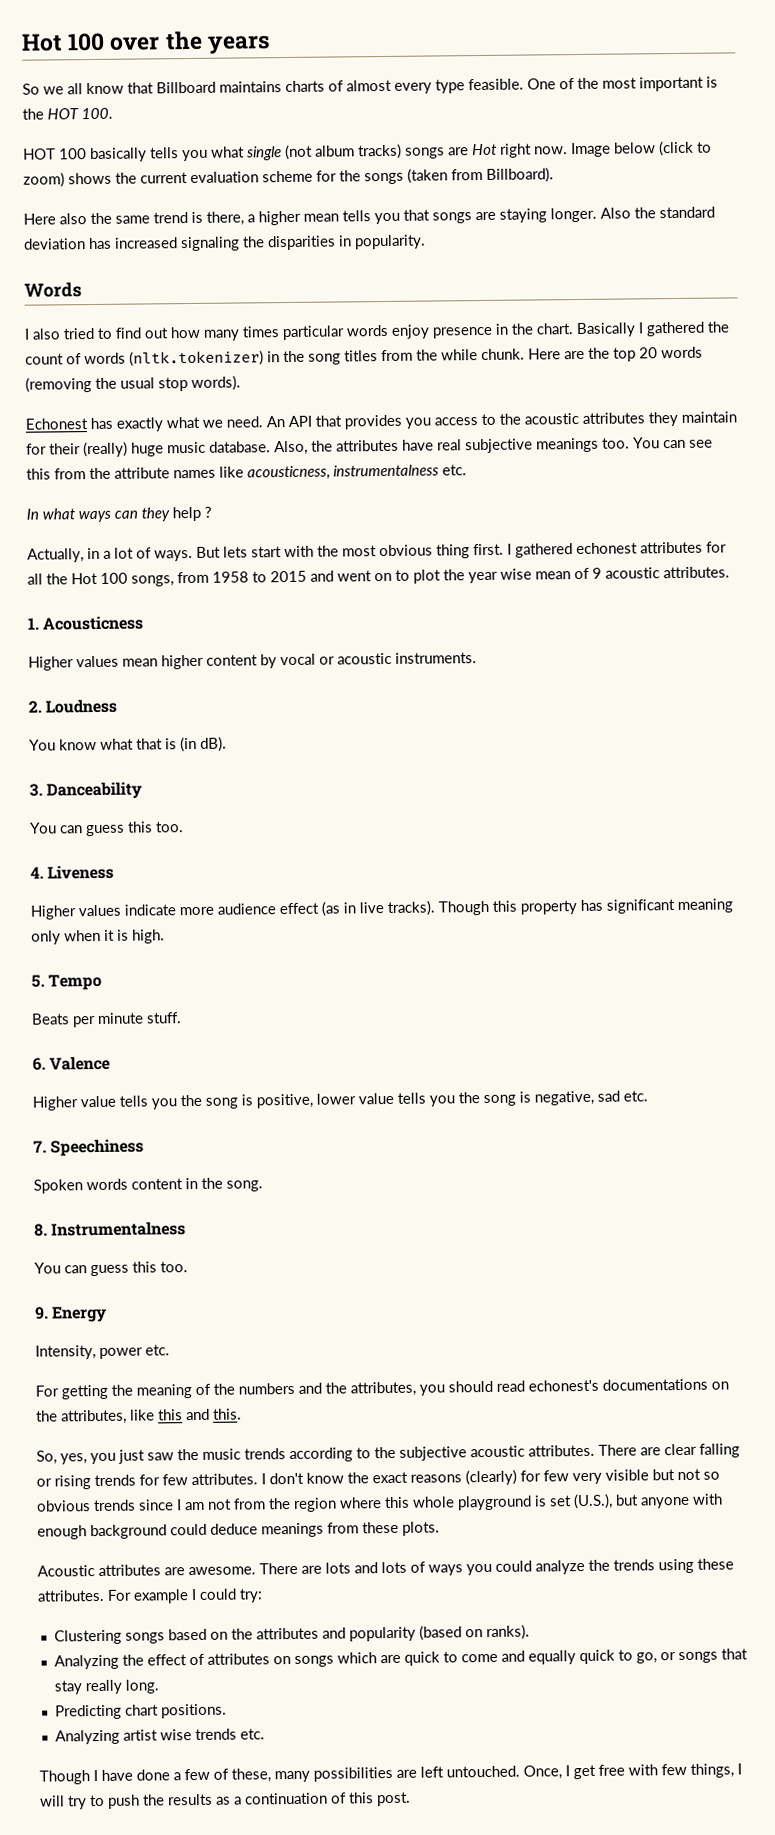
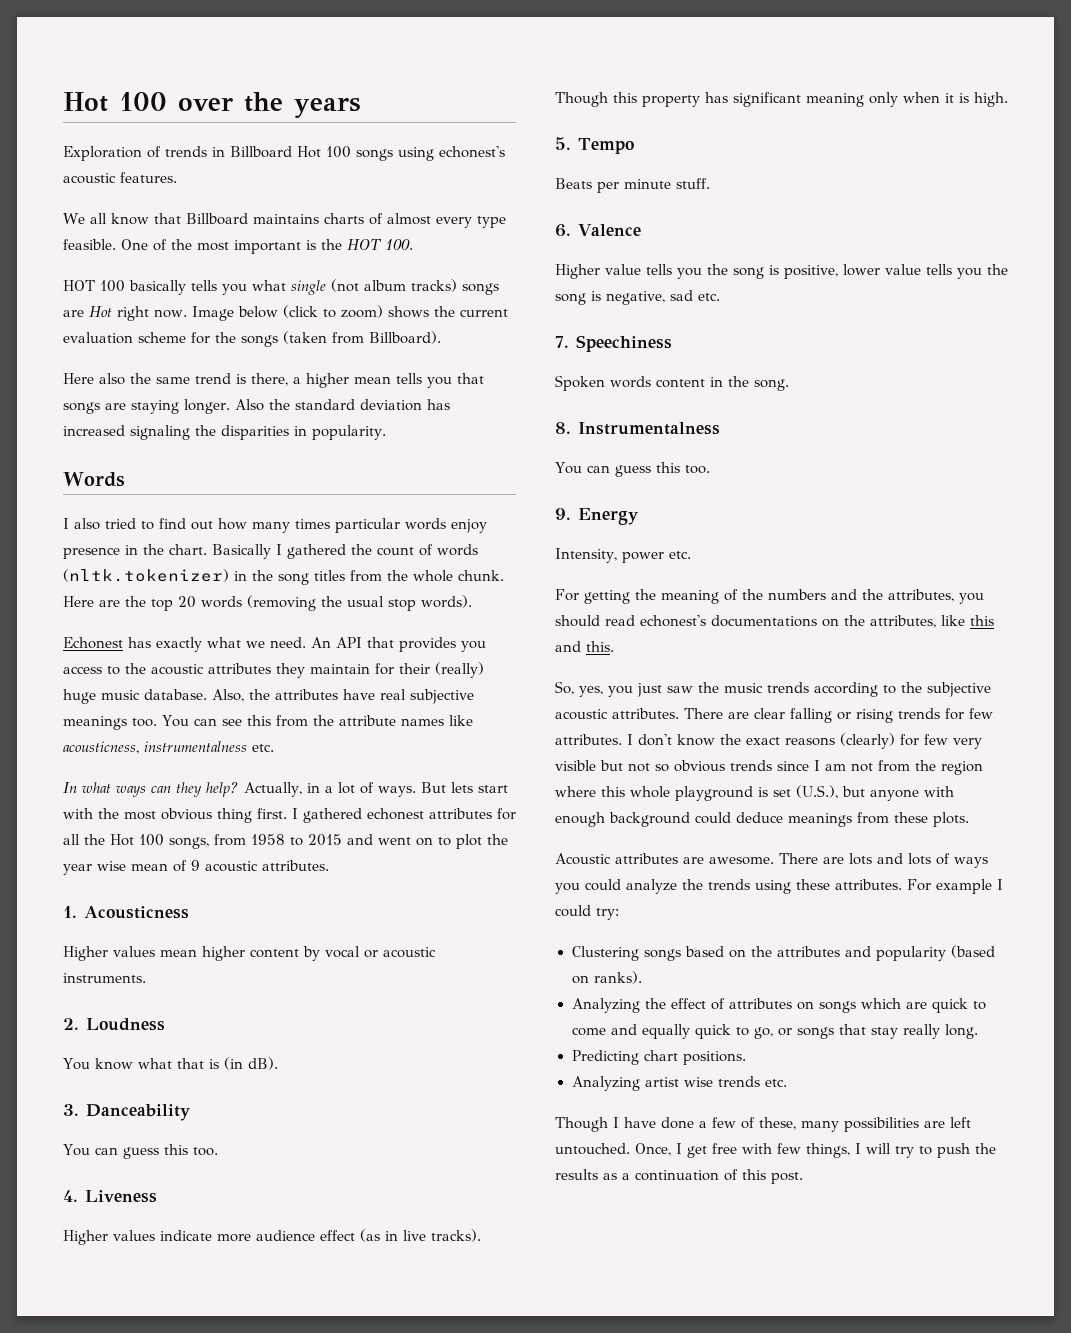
[22,83,64,95] So we -> [63,146,505,161] [63,172,177,184] [63,213,85,224] Exploration of trends in Billboard Hot 100 songs using echonest's acoustic features. // We
[441,349,478,361] while -> [413,570,453,582] whole
[172,506,212,522] help ? // -> [206,782,239,797] help?

